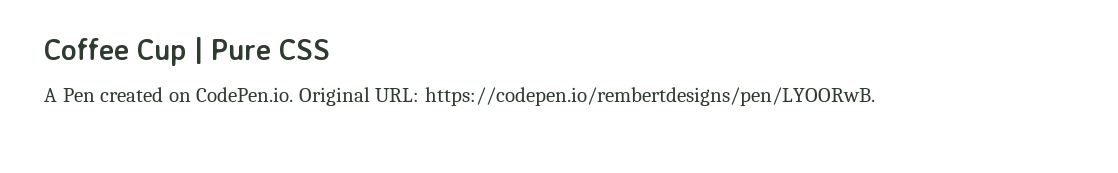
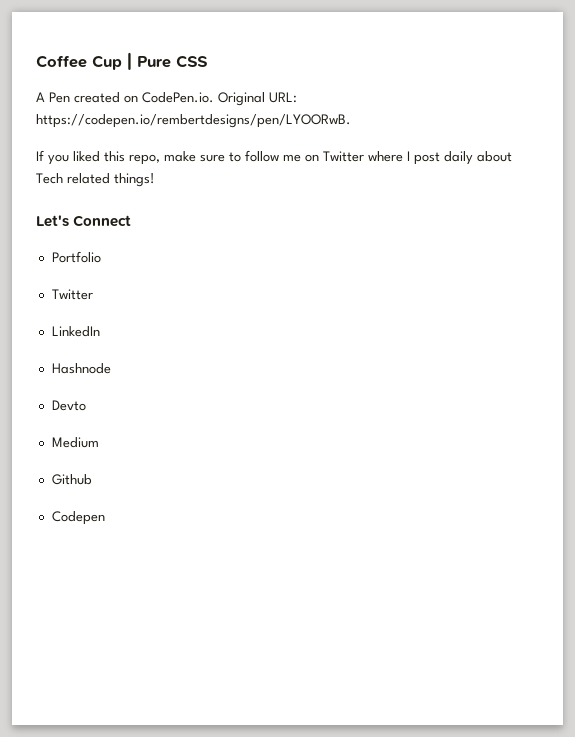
(875, 96) none -> [36,150,512,165] [36,173,155,187] [36,215,132,227] [51,251,101,263] [51,289,93,300] [51,326,100,337] [51,363,111,374] [51,400,86,411] [51,437,99,448] [51,474,92,485] [51,511,105,525] // If you liked this repo, make sure to follow me on Twitter where I post daily about Tech related things! // Let's Connect // Portfolio // Twitter // LinkedIn // Hashnode // Devto // Medium // Github // Codepen

